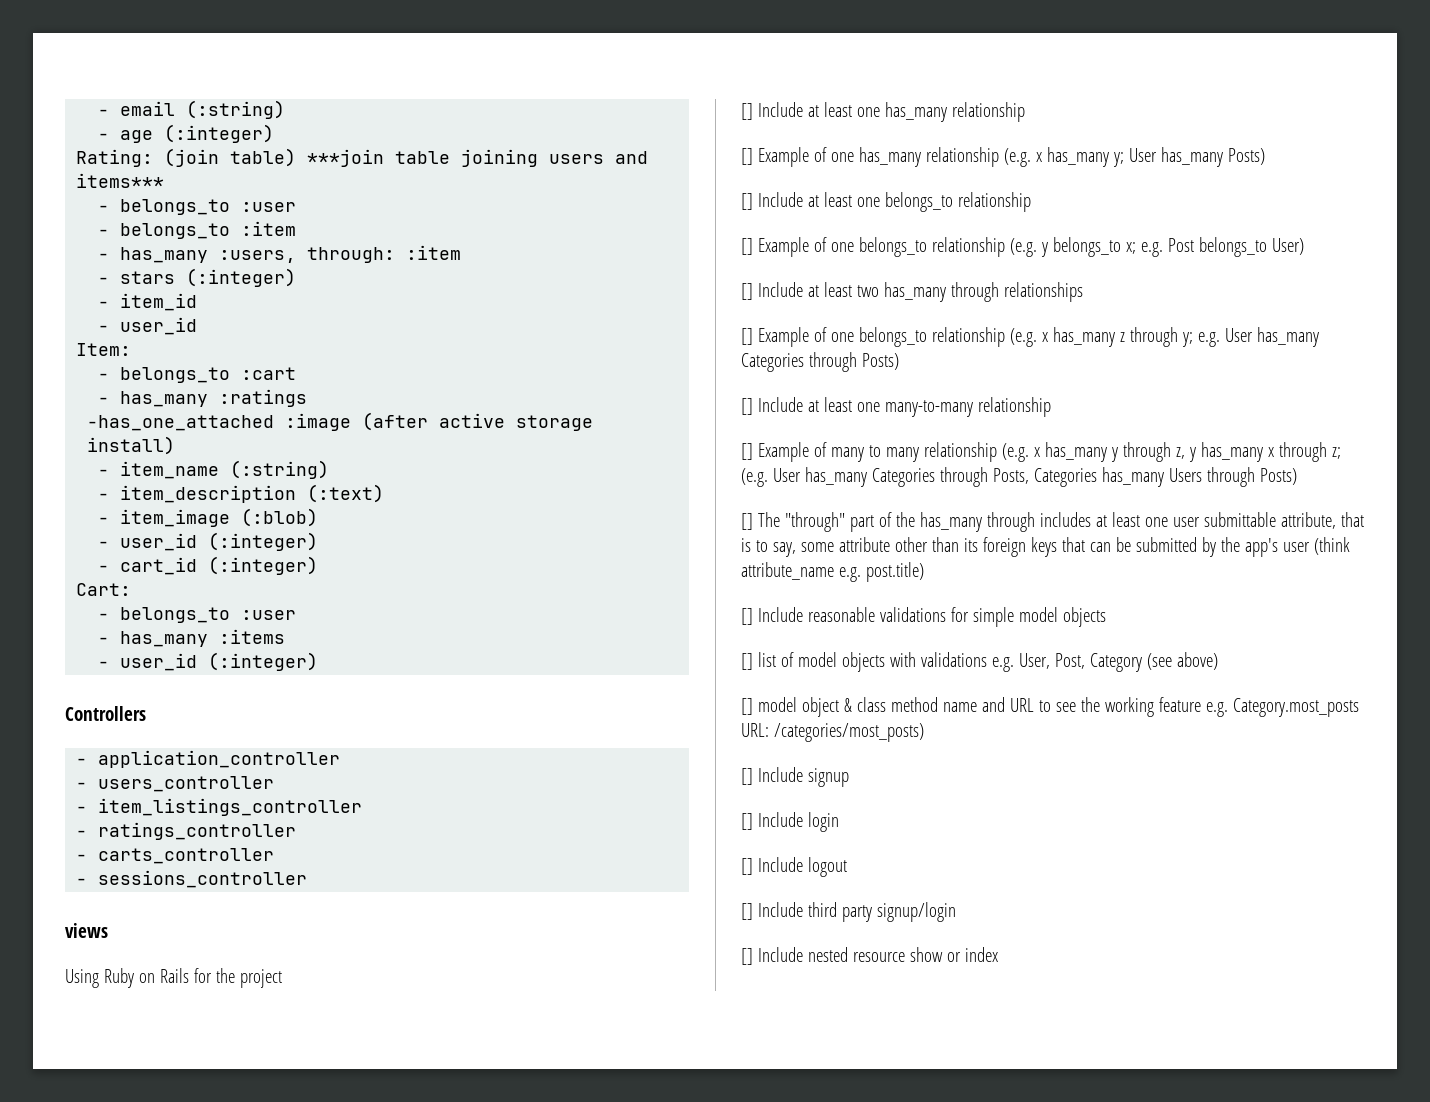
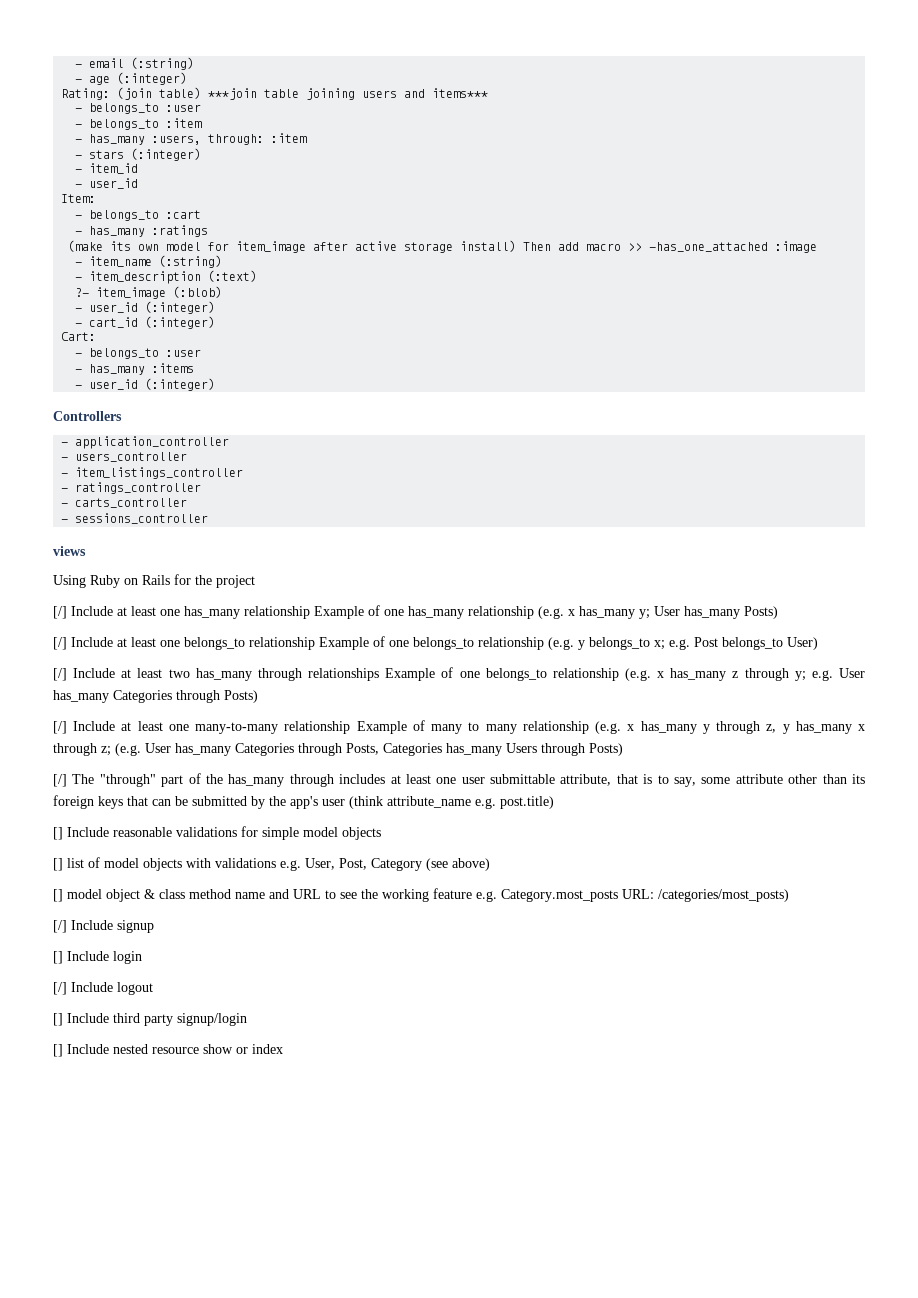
[87,412,594,431] [87,436,176,455] -has_one_attached :image (after active storage install) -> [68,240,818,253] (make its own model for item_image after active storage install) Then add macro >> -has_one_attached :image
[98,517,110,524] - -> [75,288,90,297] ?-
[741,103,753,120] [] -> [53,606,67,619] [/]
[741,148,753,165] // [] -> (310, 612) none
[741,193,753,210] [] -> [53,637,67,650] [/]
[741,238,753,255] // [] -> (315, 643) none
[741,283,753,300] [] -> [53,668,67,681] [/]
[741,328,753,345] // [] -> (380, 674) none
[741,398,753,415] [] -> [53,721,67,734] [/]
[741,443,753,460] // [] -> (351, 727) none
[741,513,753,530] [] -> [53,774,67,787] [/]
[741,768,753,785] [] -> [53,920,67,933] [/]
[741,858,753,875] [] -> [53,982,67,995] [/]

